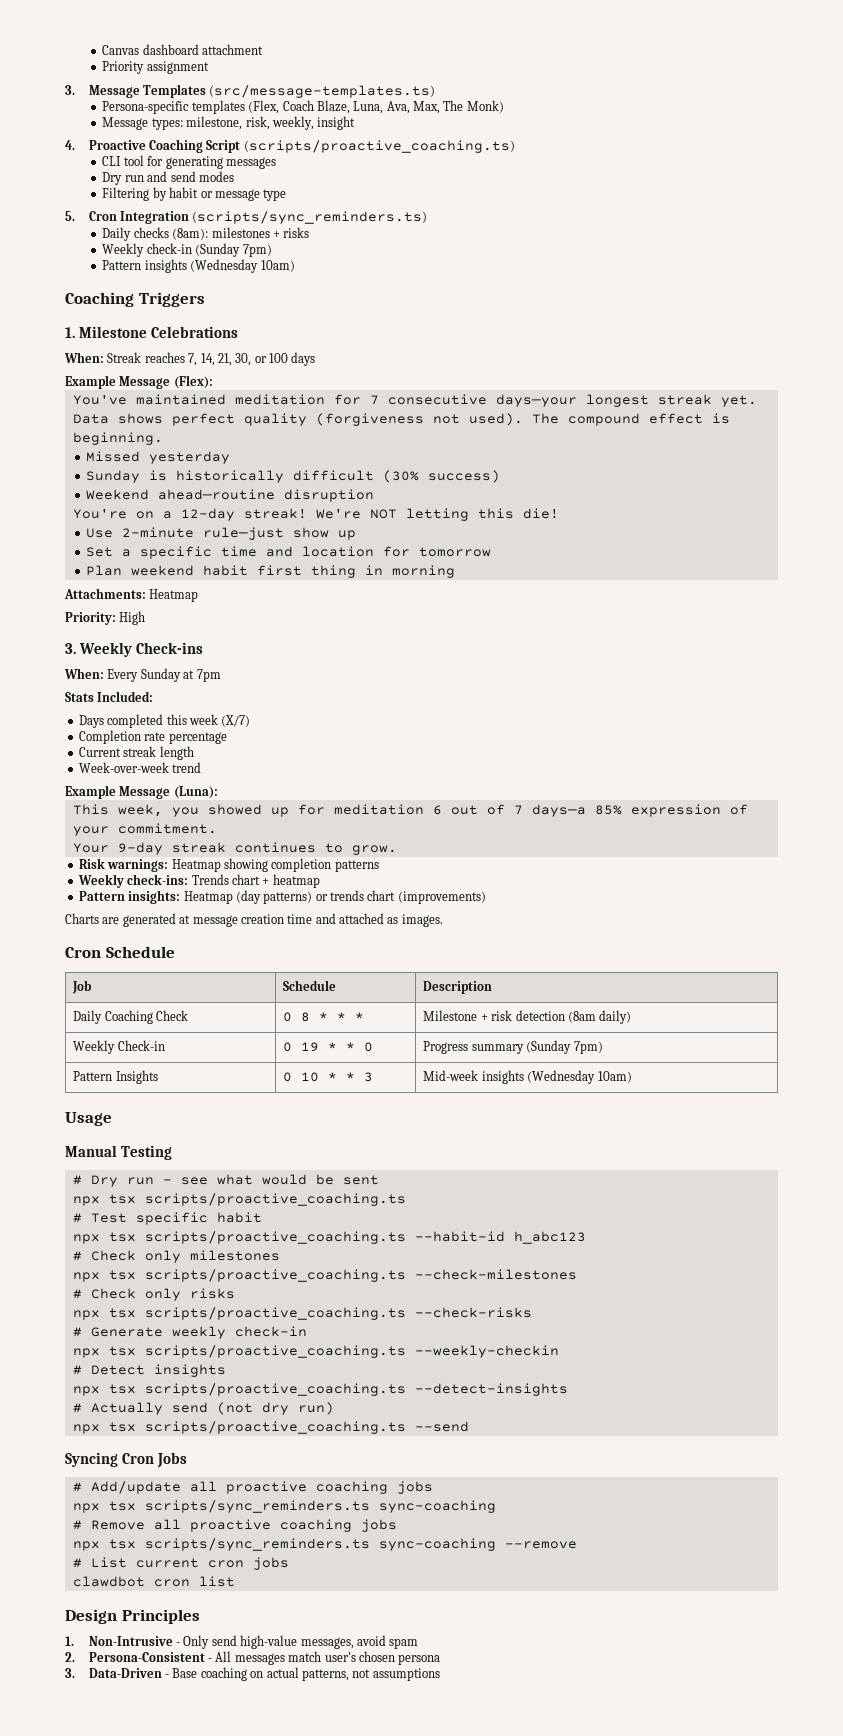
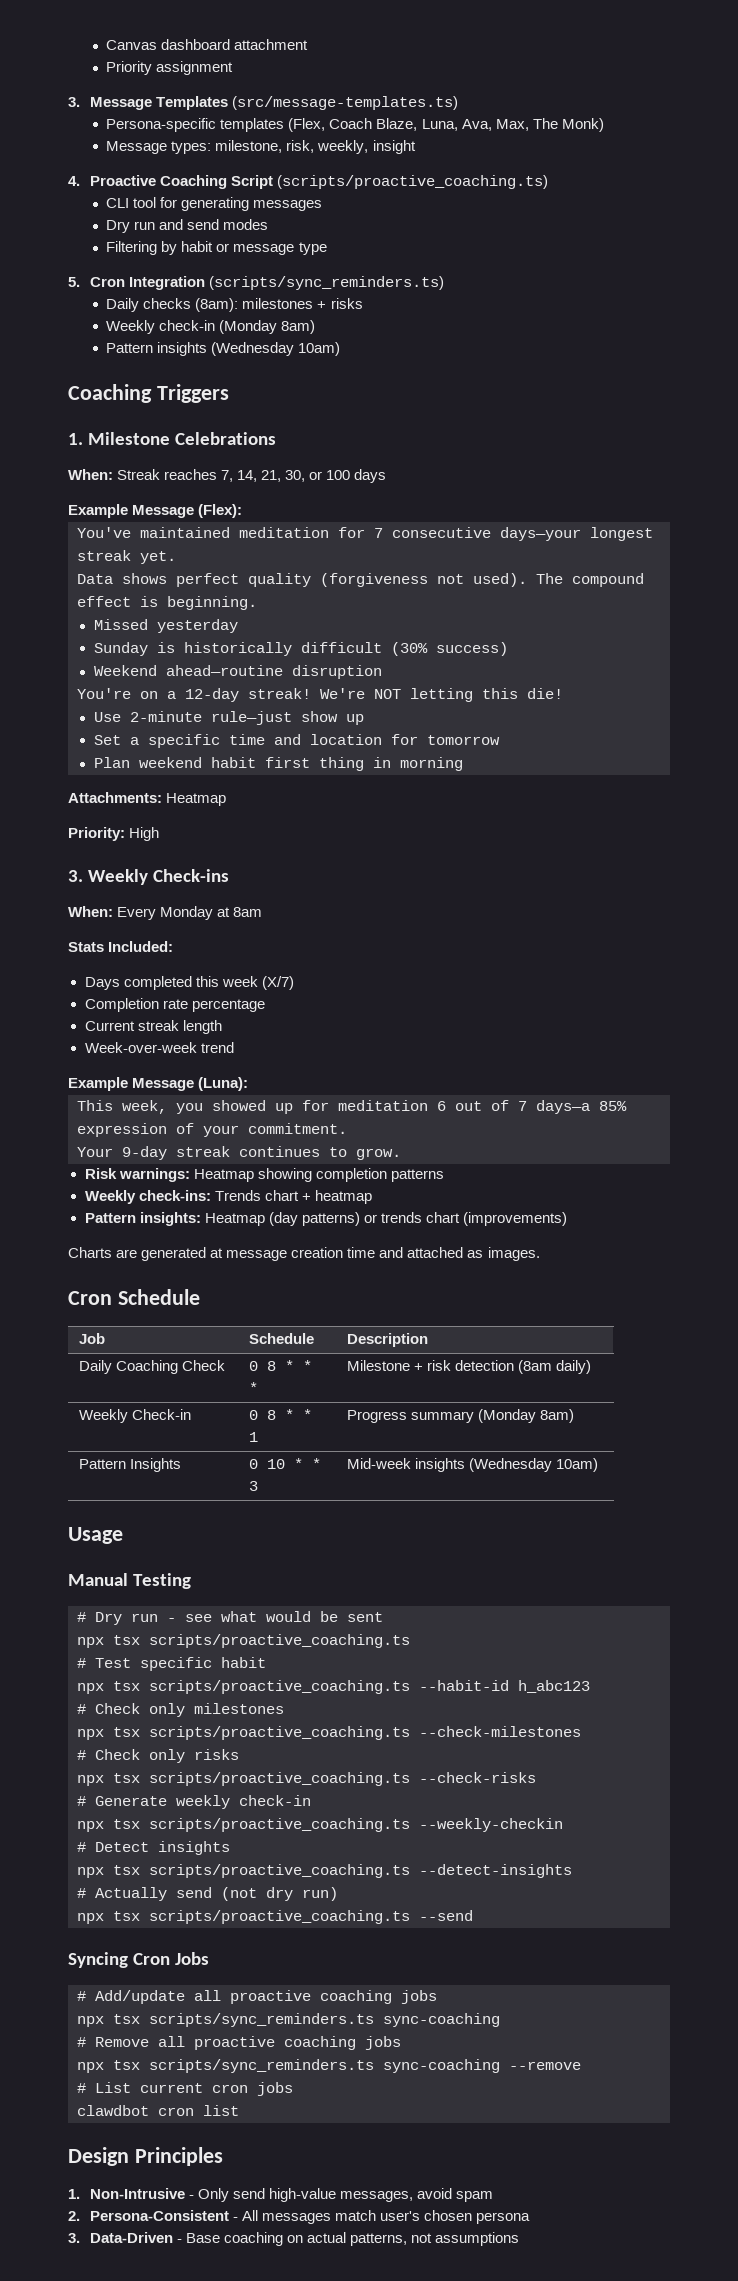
[195,243,272,257] (Sunday 7pm) -> [219,320,316,334] (Monday 8am)
[140,668,221,682] Sunday at 7pm -> [160,906,263,920] Monday at 8am
[301,1042,374,1052] 19 * * 0 -> [266,1409,312,1420] [248,1432,258,1442] 8 * * 1
[526,1040,603,1054] (Sunday 7pm) -> [477,1409,574,1423] (Monday 8am)

